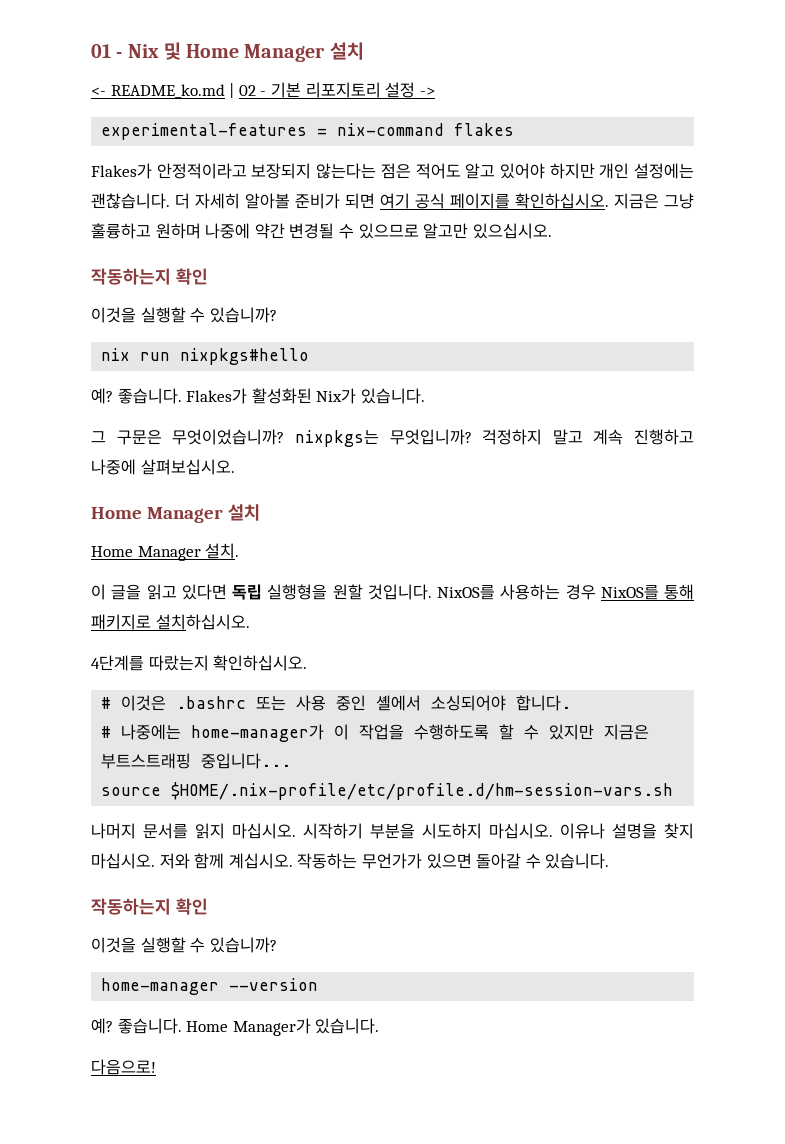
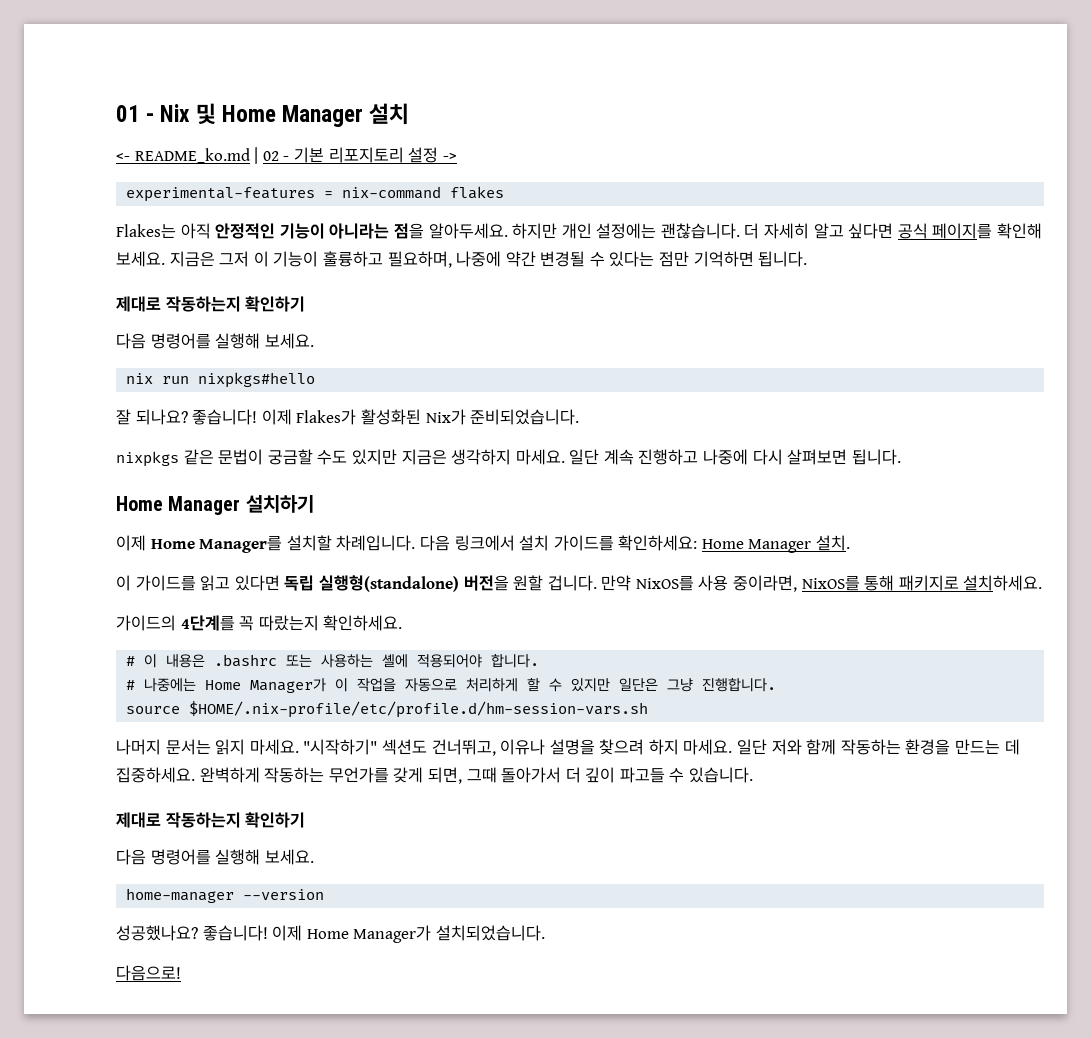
[91,163,545,179] Flakes가 안정적이라고 보장되지 않는다는 점은 적어도 알고 있어야 -> [116,223,508,239] Flakes는 아직 안정적인 기능이 아니라는 점을 알아두세요.
[245,193,694,209] [91,223,552,239] [91,268,208,285] [91,307,277,323] [101,348,310,365] [91,388,425,404] [91,429,694,447] [91,459,235,475] [91,504,260,523] 알아볼 준비가 되면 여기 공식 페이지를 확인하십시오. 지금은 그냥 훌륭하고 원하며 나중에 약간 변경될 수 있으므로 알고만 있으십시오. // 작동하는지 확인 // 이것을 실행할 수 있습니까? // nix run nixpkgs#hello // 예? 좋습니다. Flakes가 활성화된 Nix가 있습니다. // 그 구문은 무엇이었습니까? nixpkgs는 무엇입니까? 걱정하지 말고 계속 진행하고 나중에 살펴보십시오. // Home Manager 설치 // -> [813,223,1043,239] [116,251,808,268] [116,296,306,312] [116,333,314,349] [126,372,316,388] [116,409,580,425] [116,449,901,467] [116,495,314,515] [116,535,698,553] 알고 싶다면 공식 페이지를 확인해 보세요. 지금은 그저 이 기능이 훌륭하고 필요하며, 나중에 약간 변경될 수 있다는 점만 기억하면 됩니다. // 제대로 작동하는지 확인하기 // 다음 명령어를 실행해 보세요. // nix run nixpkgs#hello // 잘 되나요? 좋습니다! 이제 Flakes가 활성화된 Nix가 준비되었습니다. // nixpkgs 같은 문법이 궁금할 수도 있지만 지금은 생각하지 마세요. 일단 계속 진행하고 나중에 다시 살펴보면 됩니다. // Home Manager 설치하기 // 이제 Home Manager를 설치할 차례입니다. 다음 링크에서 설치 가이드를 확인하세요:
[111,584,142,600] 글을 -> [135,575,196,591] 가이드를
[267,584,694,600] [91,614,250,630] [91,655,308,671] [101,695,572,711] [101,724,650,742] [101,753,292,769] [101,782,674,800] [91,823,694,839] [91,853,610,869] [91,898,208,915] [91,937,277,953] 실행형을 원할 것입니다. NixOS를 사용하는 경우 NixOS를 통해 패키지로 설치하십시오. // 4단계를 따랐는지 확인하십시오. // # 이것은 .bashrc 또는 사용 중인 셸에서 소싱되어야 합니다. // # 나중에는 home-manager가 이 작업을 수행하도록 할 수 있지만 지금은 부트스트래핑 중입니다... // source $HOME/.nix-profile/etc/profile.d/hm-session-vars.sh // 나머지 문서를 읽지 마십시오. 시작하기 부분을 시도하지 마십시오. 이유나 설명을 찾지 마십시오. 저와 함께 계십시오. 작동하는 무언가가 있으면 돌아갈 수 있습니다. // 작동하는지 확인 // 이것을 실행할 수 있습니까? -> [318,575,1043,592] [116,615,403,631] [126,654,540,668] [126,678,777,693] [126,701,649,718] [116,739,1020,756] [116,767,754,784] [116,812,306,828] [116,849,314,865] 실행형(standalone) 버전을 원할 겁니다. 만약 NixOS를 사용 중이라면, NixOS를 통해 패키지로 설치하세요. // 가이드의 4단계를 꼭 따랐는지 확인하세요. // # 이 내용은 .bashrc 또는 사용하는 셸에 적용되어야 합니다. // # 나중에는 Home Manager가 이 작업을 자동으로 처리하게 할 수 있지만 일단은 그냥 진행합니다. // source $HOME/.nix-profile/etc/profile.d/hm-session-vars.sh // 나머지 문서는 읽지 마세요. "시작하기" 섹션도 건너뛰고, 이유나 설명을 찾으려 하지 마세요. 일단 저와 함께 작동하는 환경을 만드는 데 집중하세요. 완벽하게 작동하는 무언가를 갖게 되면, 그때 돌아가서 더 깊이 파고들 수 있습니다. // 제대로 작동하는지 확인하기 // 다음 명령어를 실행해 보세요.
[91,1018,380,1036] 예? 좋습니다. Home Manager가 있습니다. -> [116,925,545,943] 성공했나요? 좋습니다! 이제 Home Manager가 설치되었습니다.

